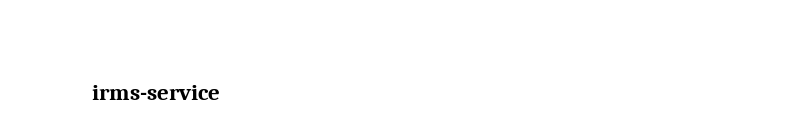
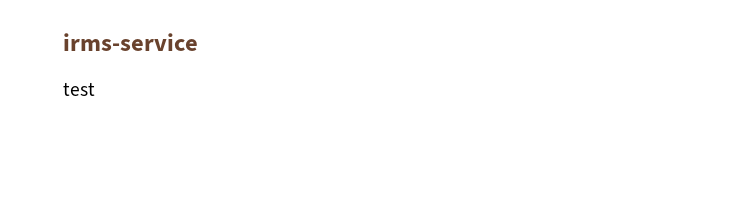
(220, 92) none -> [63,82,95,96] // test

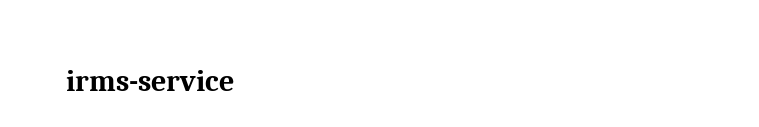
[63,82,95,96] // test -> (234, 80) none

